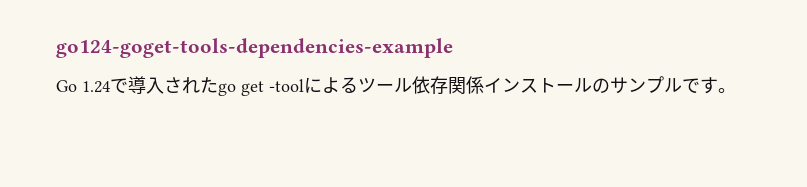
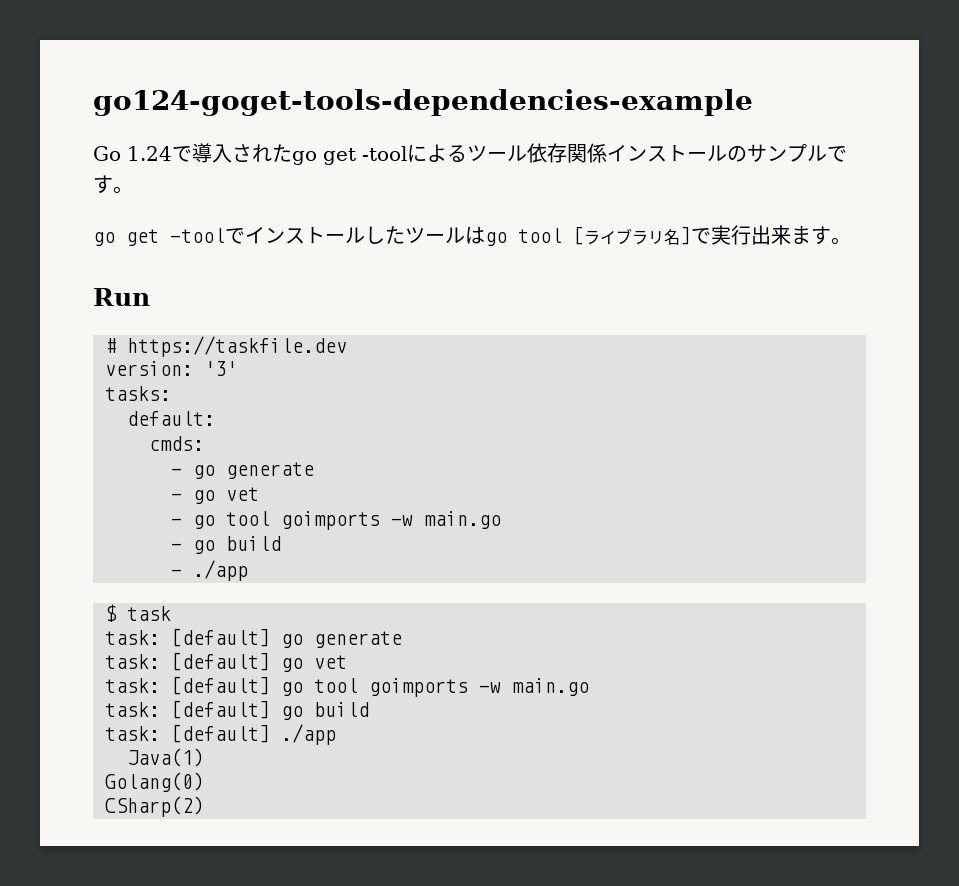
(736, 90) none -> [93,225,851,246] [93,288,150,306] [105,336,347,357] [105,361,237,376] [105,386,171,401] [127,411,215,426] [149,436,204,451] [171,462,314,479] [171,487,259,504] [171,511,501,530] [171,536,281,554] [171,560,248,581] [105,604,171,622] [105,628,402,648] [105,652,347,672] [105,676,589,697] [105,700,369,720] [105,724,336,745] [127,748,204,767] [105,772,204,792] [105,796,204,817] // go get -toolでインストールしたツールはgo tool [ライブラリ名]で実行出来ます。 // Run // # https://taskfile.dev // version: '3' // tasks: // default: // cmds: // - go generate // - go vet // - go tool goimports -w main.go // - go build // - ./app // $ task // task: [default] go generate // task: [default] go vet // task: [default] go tool goimports -w main.go // task: [default] go build // task: [default] ./app // Java(1) // Golang(0) // CSharp(2)

